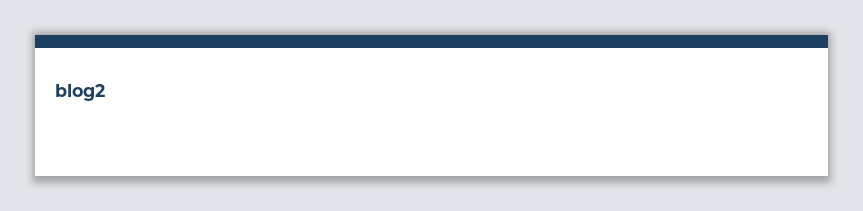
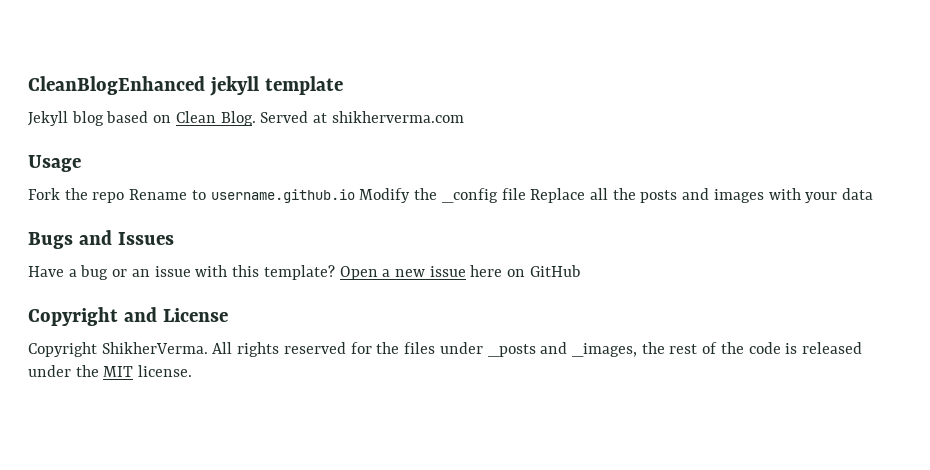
[55,84,105,101] blog2 -> [28,76,343,96] [28,111,464,126] [28,155,81,172] [28,188,874,203] [28,230,174,249] [28,265,581,280] [28,307,228,326] [28,342,863,357] [28,365,193,377] CleanBlogEnhanced jekyll template // Jekyll blog based on Clean Blog. Served at shikherverma.com // Usage // Fork the repo Rename to username.github.io Modify the _config file Replace all the posts and images with your data // Bugs and Issues // Have a bug or an issue with this template? Open a new issue here on GitHub // Copyright and License // Copyright ShikherVerma. All rights reserved for the files under _posts and _images, the rest of the code is released under the MIT license.

